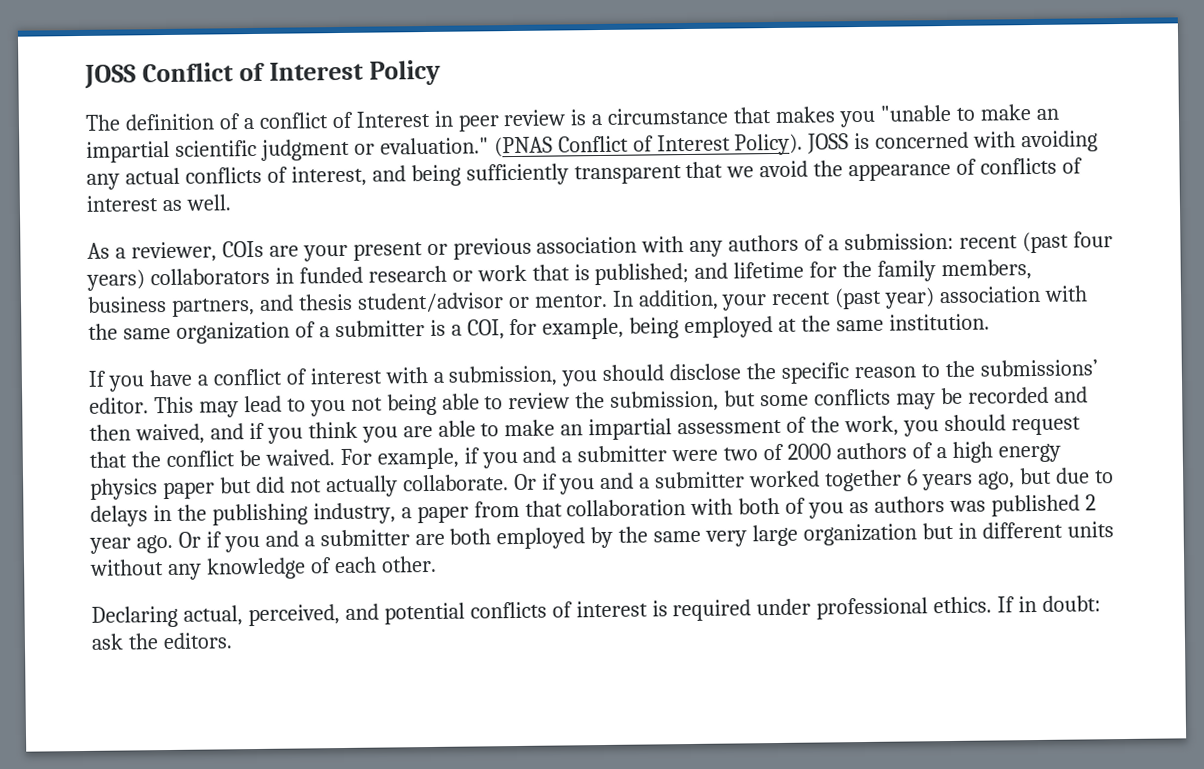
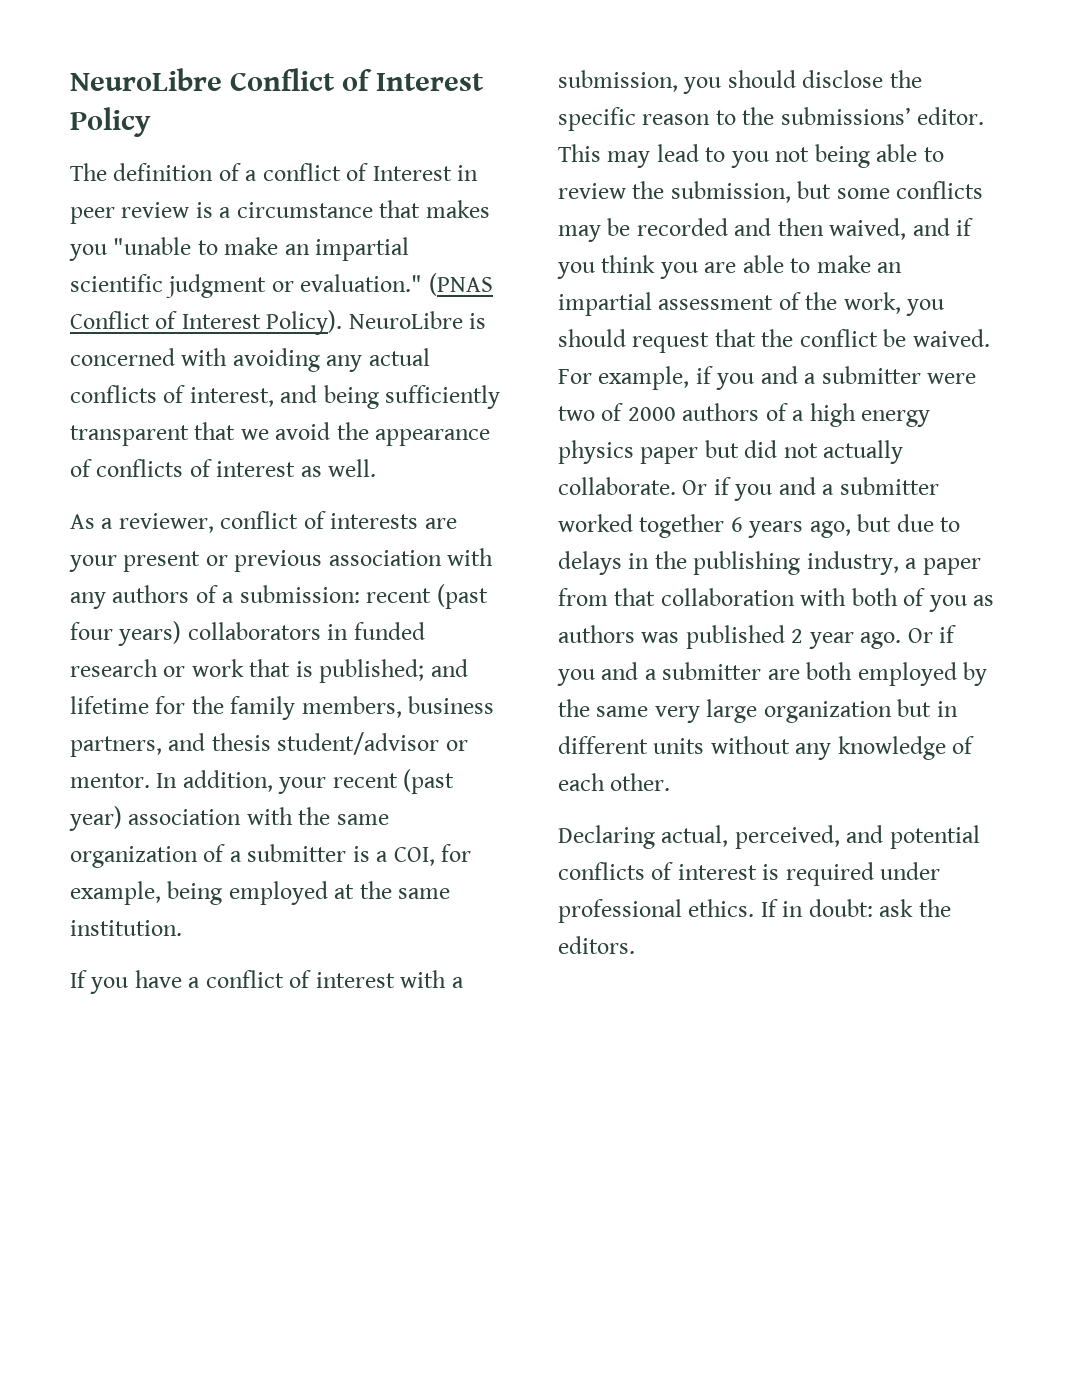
[84,64,136,89] JOSS -> [70,68,222,91] NeuroLibre
[807,133,850,154] JOSS -> [348,311,463,329] NeuroLibre
[221,240,264,258] COIs -> [220,511,419,529] conflict of interests

